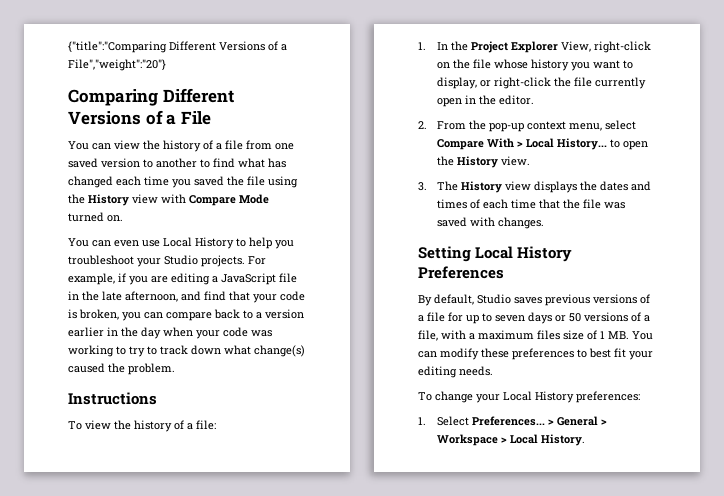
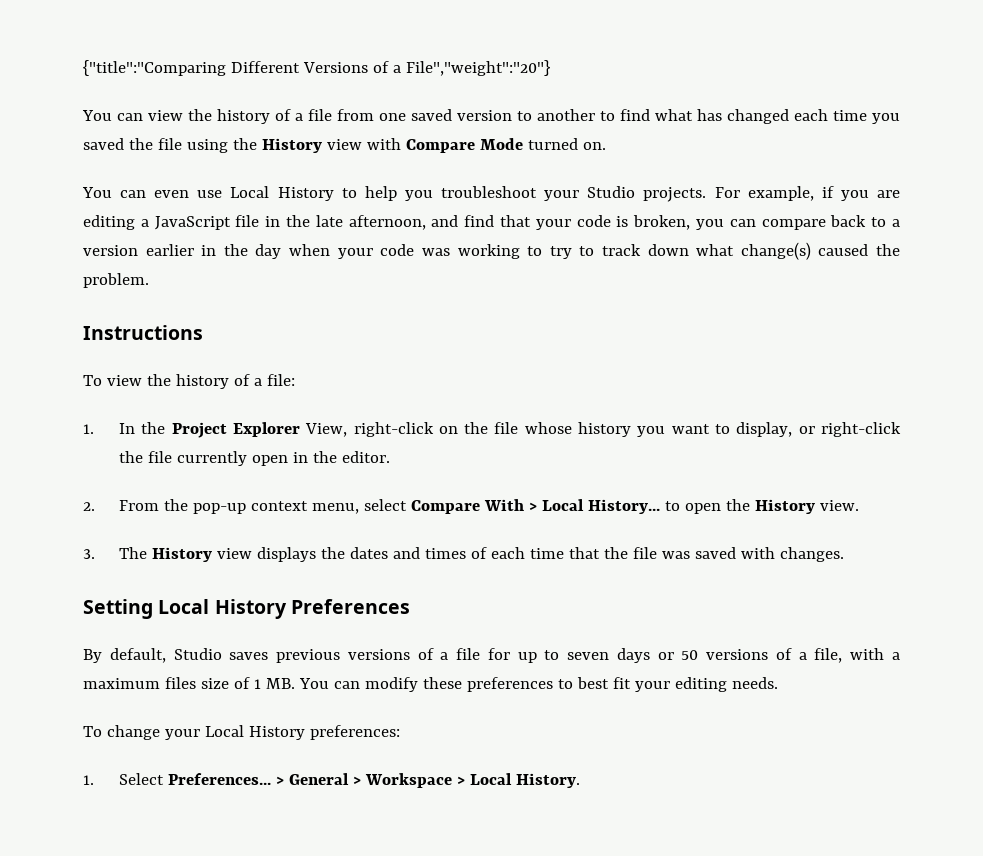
[68,88,234,106] [68,110,211,125] // Comparing Different Versions of a File -> (550, 68) none

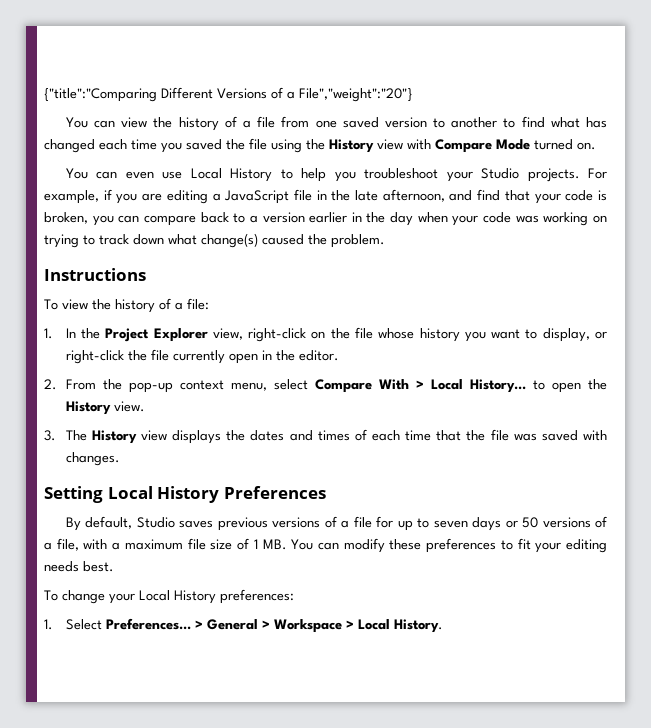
[527,246,572,259] to try -> [592,215,607,223] [44,234,79,248] on trying
[305,423,348,437] View, -> [212,328,243,340] view,
[164,677,196,689] files -> [187,538,206,550] file
[576,677,609,689] best -> (513, 545) none
[731,677,778,689] needs. -> [44,561,114,572] needs best.

